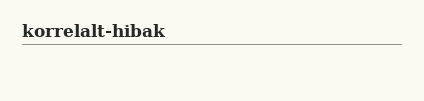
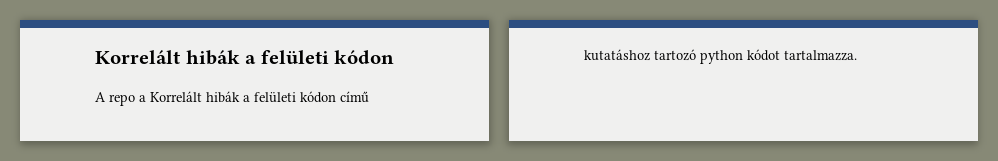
[22,24,166,37] korrelalt-hibak -> [95,50,395,65] [95,91,369,106] [584,49,857,64] Korrelált hibák a felületi kódon // A repo a Korrelált hibák a felületi kódon című kutatáshoz tartozó python kódot tartalmazza.

